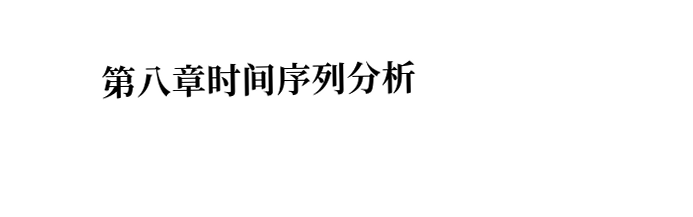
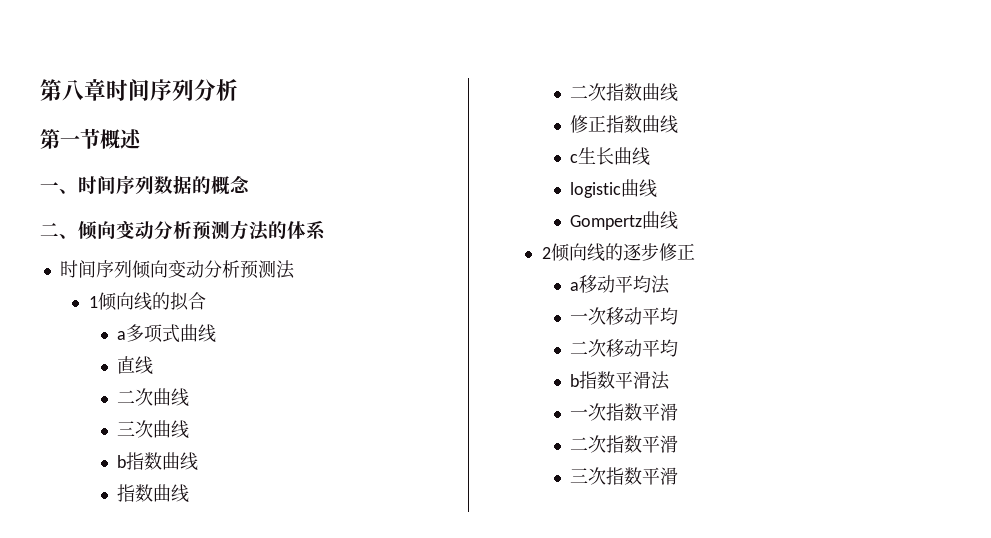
(417, 77) none -> [40,128,142,149] [40,175,250,195] [40,220,325,241] [59,260,295,279] [88,292,206,311] [117,324,217,343] [117,356,154,375] [117,388,190,407] [117,420,190,439] [117,452,199,471] [117,484,190,503] [570,83,679,102] [570,115,679,134] [570,147,651,166] [570,179,658,198] [570,211,679,230] [541,243,695,262] [570,275,671,294] [570,307,679,325] [570,339,679,357] [570,371,671,390] [570,403,679,421] [570,435,679,453] [570,467,679,485] // 第一节概述 // 一、时间序列数据的概念 // 二、倾向变动分析预测方法的体系 // 时间序列倾向变动分析预测法 // 1倾向线的拟合 // a多项式曲线 // 直线 // 二次曲线 // 三次曲线 // b指数曲线 // 指数曲线 // 二次指数曲线 // 修正指数曲线 // c生长曲线 // logistic曲线 // Gompertz曲线 // 2倾向线的逐步修正 // a移动平均法 // 一次移动平均 // 二次移动平均 // b指数平滑法 // 一次指数平滑 // 二次指数平滑 // 三次指数平滑

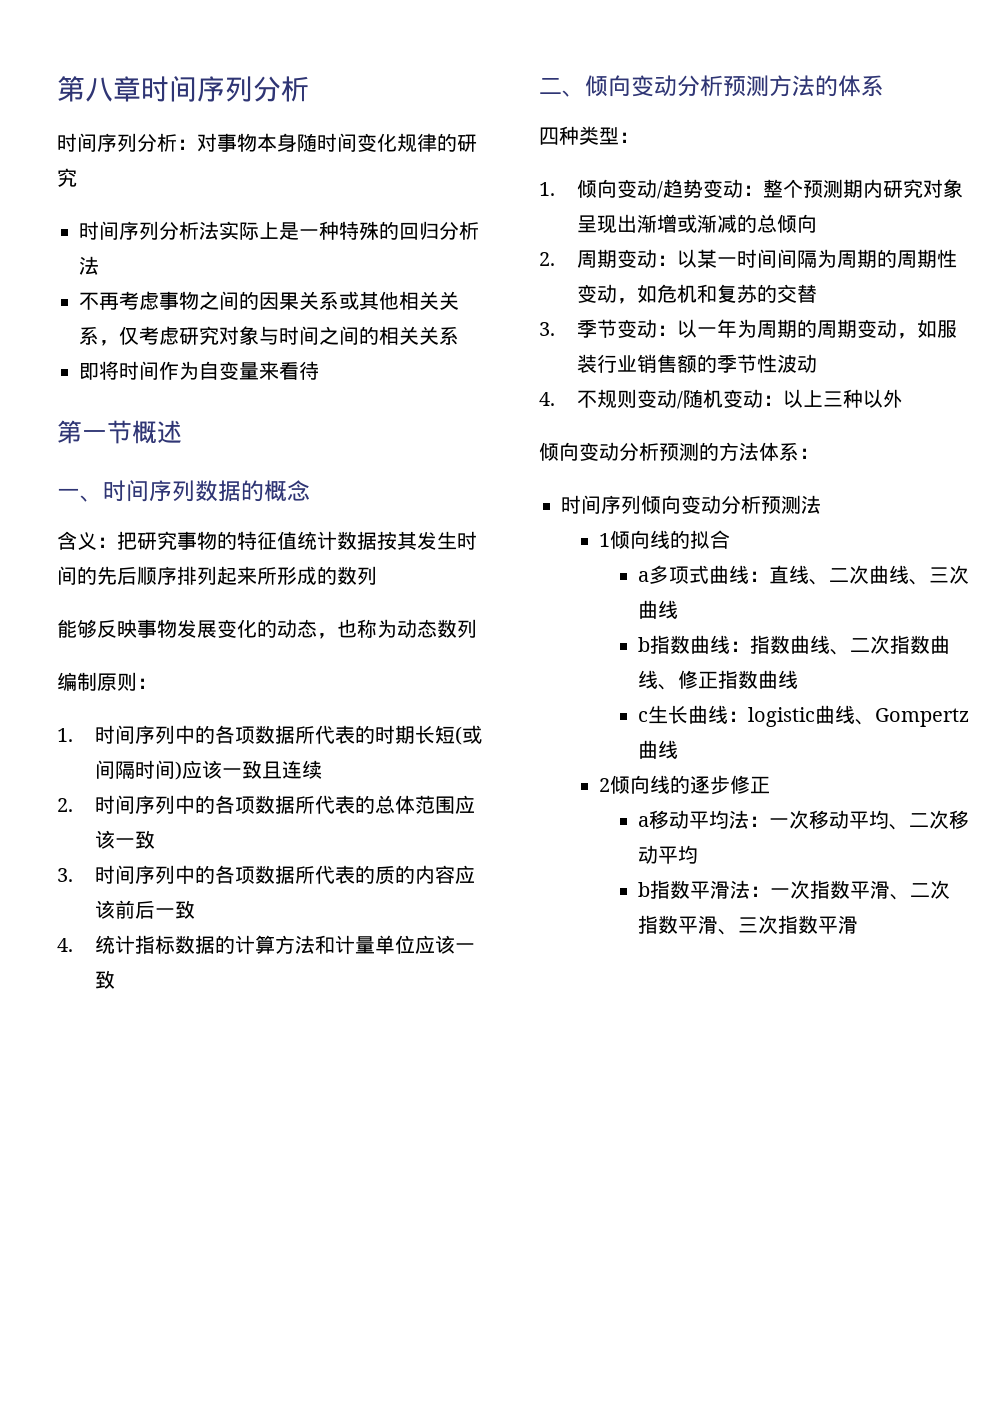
(238, 90) none -> [57,133,477,152] [57,168,77,187] [79,221,479,241] [79,256,99,275] [79,291,459,310] [79,326,459,346] [79,361,319,380] // 时间序列分析：对事物本身随时间变化规律的研究 // 时间序列分析法实际上是一种特殊的回归分析法 // 不再考虑事物之间的因果关系或其他相关关系，仅考虑研究对象与时间之间的相关关系 // 即将时间作为自变量来看待
(250, 184) none -> [57,531,477,550] [57,566,377,585] [57,619,477,639] [57,672,157,691] [57,725,483,745] [95,760,323,780] [57,795,476,814] [95,830,156,849] [57,865,476,884] [95,900,196,919] [57,935,476,954] [95,970,116,989] // 含义：把研究事物的特征值统计数据按其发生时间的先后顺序排列起来所形成的数列 // 能够反映事物发展变化的动态，也称为动态数列 // 编制原则： // 1.时间序列中的各项数据所代表的时期长短(或间隔时间)应该一致且连续 // 2.时间序列中的各项数据所代表的总体范围应该一致 // 3.时间序列中的各项数据所代表的质的内容应该前后一致 // 4.统计指标数据的计算方法和计量单位应该一致
(325, 230) none -> [539,126,639,145] [539,179,964,199] [577,214,818,234] [539,249,958,268] [577,284,818,304] [539,319,958,339] [577,354,818,373] [539,389,904,409] [539,442,819,461] // 四种类型： // 1.倾向变动/趋势变动：整个预测期内研究对象呈现出渐增或渐减的总倾向 // 2.周期变动：以某一时间间隔为周期的周期性变动，如危机和复苏的交替 // 3.季节变动：以一年为周期的周期变动，如服装行业销售额的季节性波动 // 4.不规则变动/随机变动：以上三种以外 // 倾向变动分析预测的方法体系：
(217, 333) // -> [748,571,769,582] ：
(154, 365) // -> [808,579,829,585] 、
(190, 397) // -> [908,579,929,585] 、
[117,484,190,503] // 指数曲线 // -> [729,635,850,655] ：指数曲线、
(679, 92) // -> [657,684,678,690] 、
(651, 156) // -> [727,711,748,722] ：
(658, 188) // -> [854,719,875,725] 、
(671, 284) // -> [748,816,769,827] ：
(679, 316) // -> [888,824,909,830] 、
(671, 380) // -> [749,886,770,897] ：
(679, 412) // -> [889,894,910,900] 、
(679, 444) // -> [717,929,738,935] 、

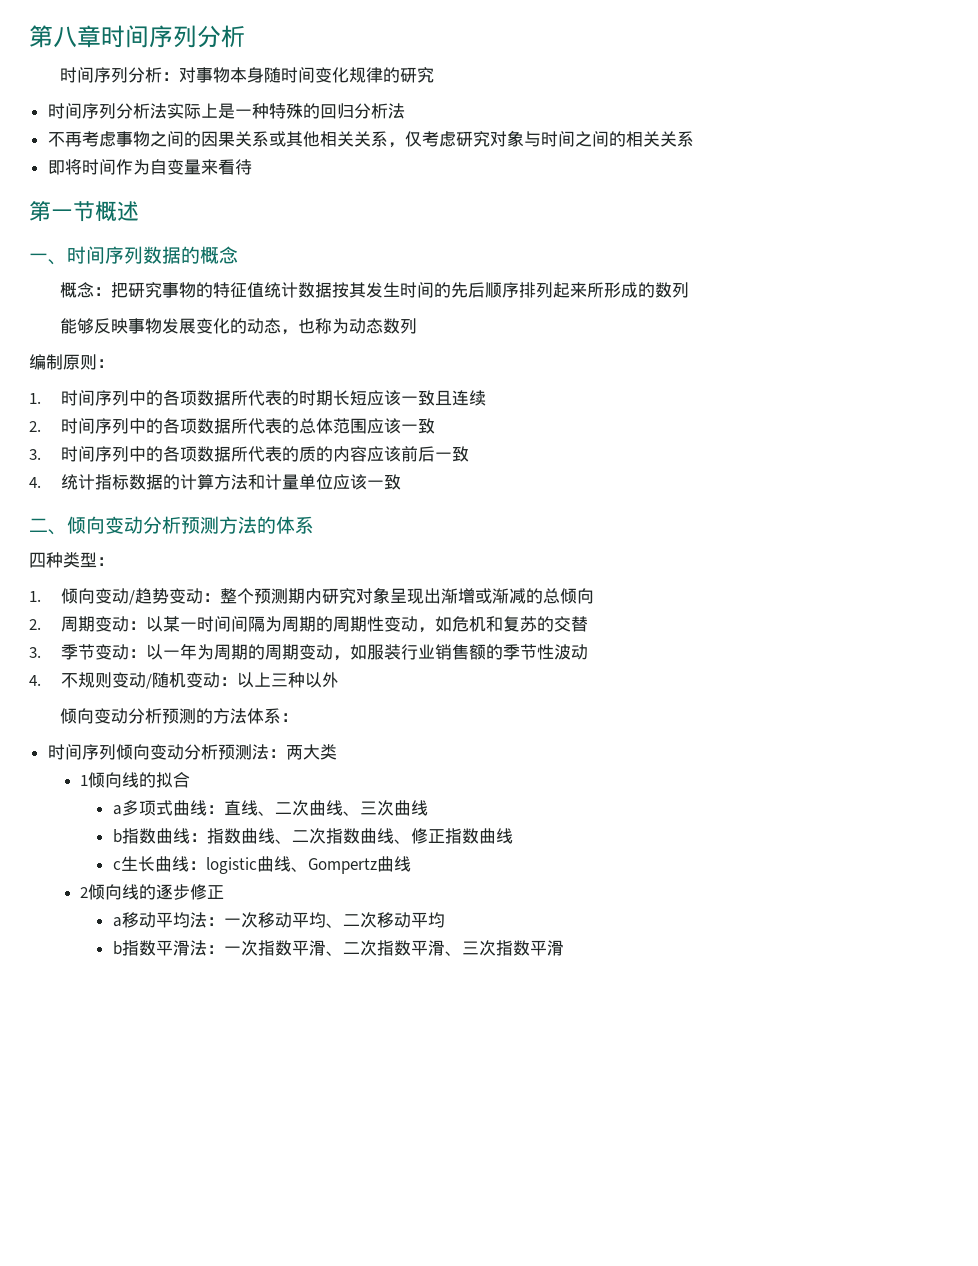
[57,531,97,550] 含义 -> [60,282,95,298] 概念
[455,725,483,745] [95,760,183,780] (或间隔时间) -> (368, 398) none
(821, 504) none -> [268,744,337,760] ：两大类

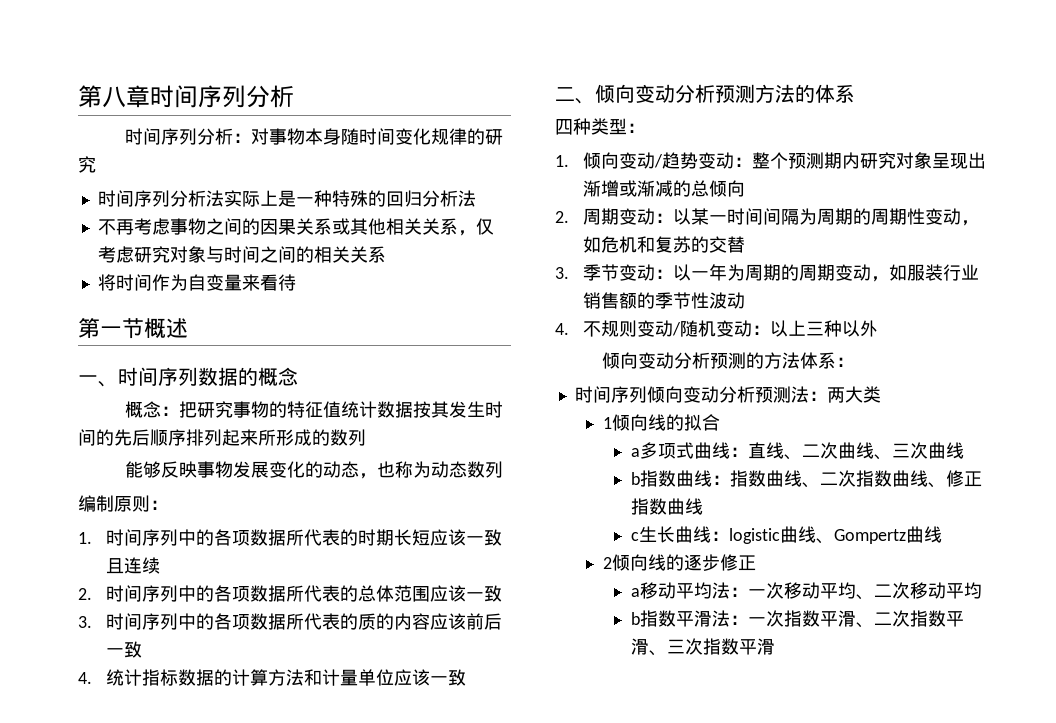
[47,160,65,175] 即 -> (386, 254) none

